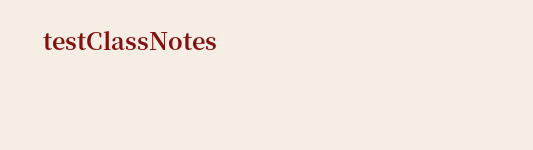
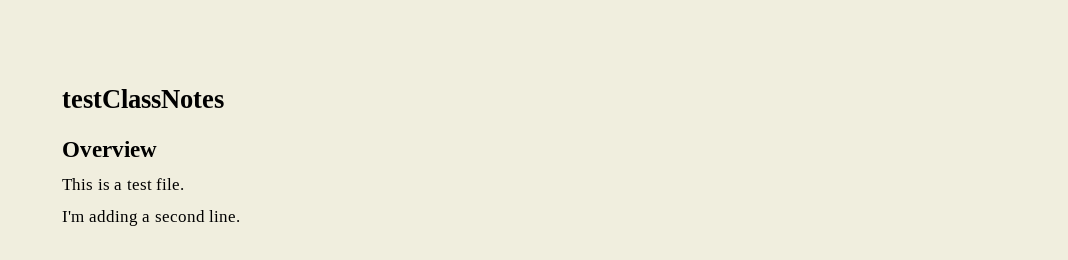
(217, 40) none -> [62,141,157,157] [62,178,185,190] [62,210,241,226] // Overview // This is a test file. // I'm adding a second line.

